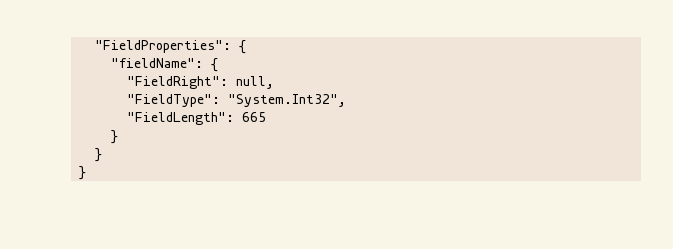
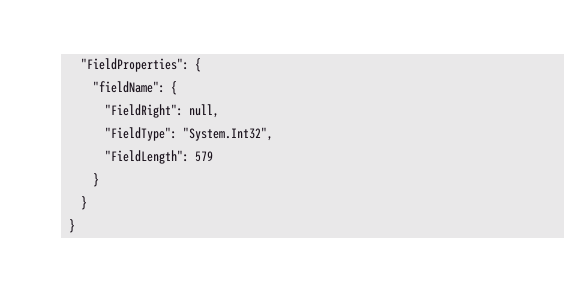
[242,112,267,122] 665 -> [194,151,213,162] 579

